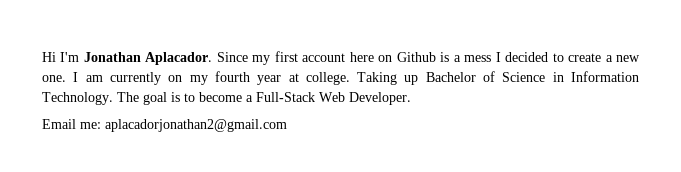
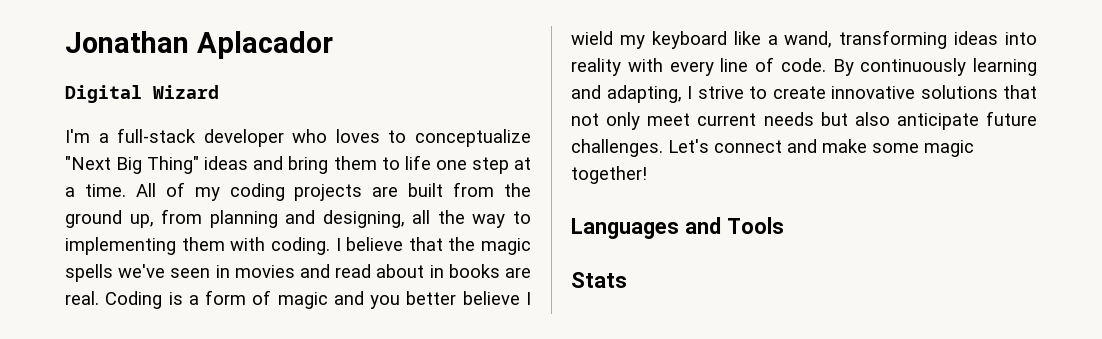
[42,51,641,65] [42,71,639,85] [42,92,411,105] [42,119,287,132] Hi I'm Jonathan Aplacador. Since my first account here on Github is a mess I decided to create a new one. I am currently on my fourth year at college. Taking up Bachelor of Science in Information Technology. The goal is to become a Full-Stack Web Developer. // Email me: aplacadorjonathan2@gmail.com -> [65,31,333,59] [65,85,219,103] [65,128,531,147] [65,155,531,174] [65,182,531,201] [65,209,531,228] [65,237,531,255] [65,264,531,282] [65,290,531,309] [571,30,1037,49] [571,57,1037,76] [571,85,1037,103] [571,111,1037,130] [571,139,974,157] [571,166,647,184] [571,217,784,239] [571,272,627,288] Jonathan Aplacador // Digital Wizard // I'm a full-stack developer who loves to conceptualize "Next Big Thing" ideas and bring them to life one step at a time. All of my coding projects are built from the ground up, from planning and designing, all the way to implementing them with coding. I believe that the magic spells we've seen in movies and read about in books are real. Coding is a form of magic and you better believe I wield my keyboard like a wand, transforming ideas into reality with every line of code. By continuously learning and adapting, I strive to create innovative solutions that not only meet current needs but also anticipate future challenges. Let's connect and make some magic together! // Languages and Tools // Stats

